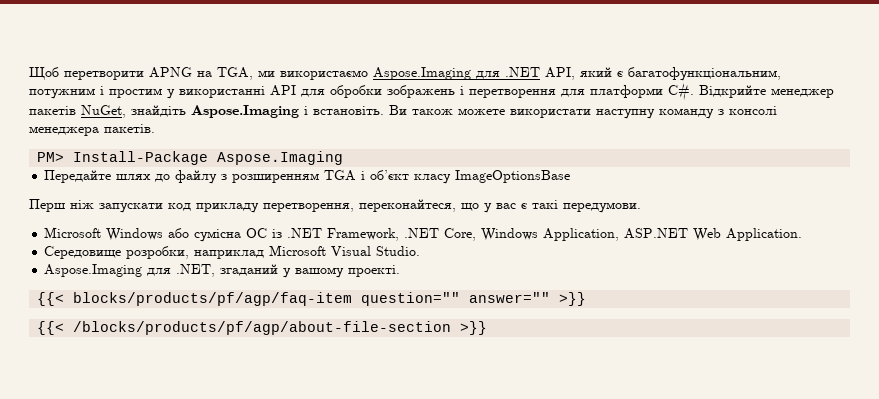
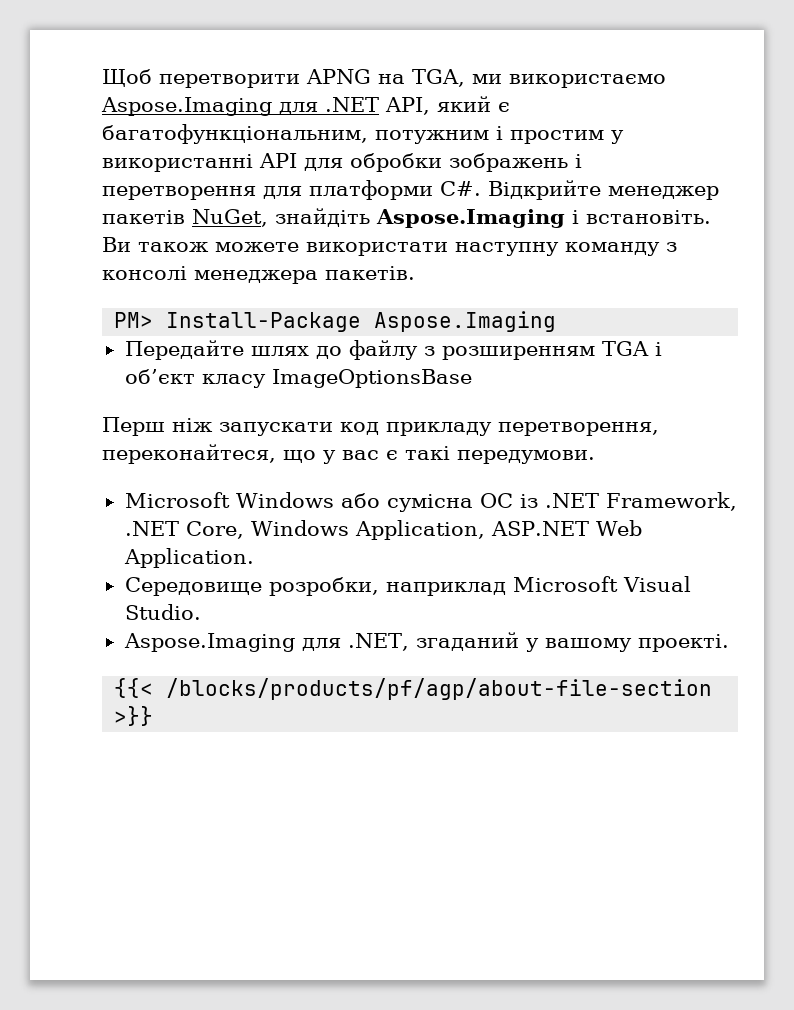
[37,292,587,306] // {{< blocks/products/pf/agp/faq-item question="" answer="" >}} -> (729, 643) none

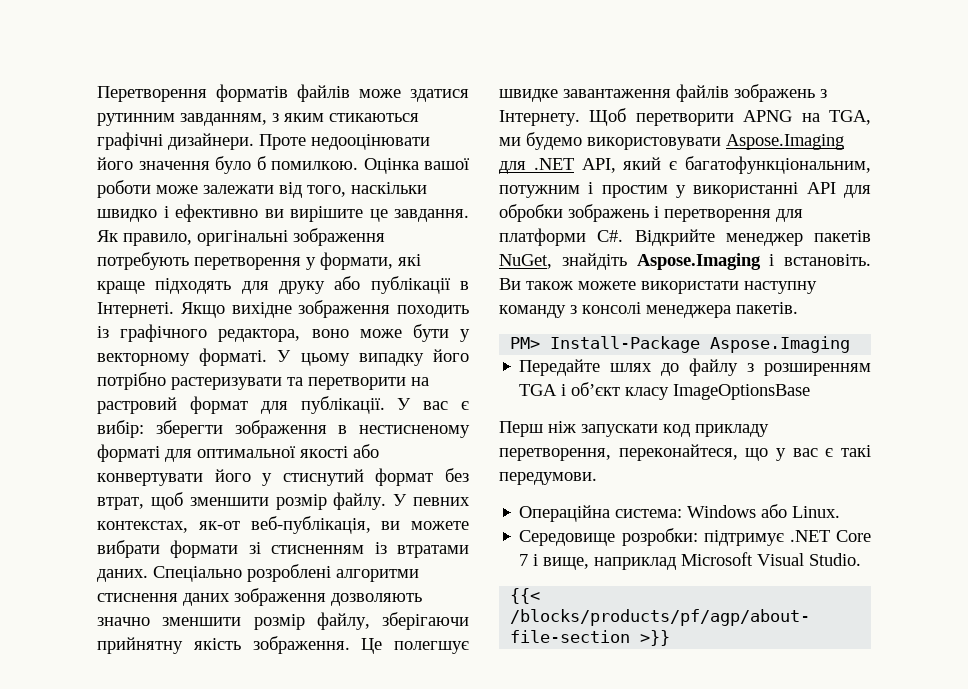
(102, 78) none -> [97,84,469,102] [97,113,419,126] [97,132,430,150] [97,156,470,174] [97,180,427,198] [97,204,469,222] [97,228,385,246] [97,252,421,270] [97,276,469,294] [97,300,469,318] [97,324,471,342] [97,348,469,366] [97,372,429,390] [97,396,469,414] [97,420,470,438] [97,444,379,462] [97,468,469,486] [97,492,470,510] [97,516,469,534] [97,540,469,558] [97,564,419,582] [97,588,422,606] [97,612,469,630] [97,636,469,654] [499,84,827,102] [499,110,580,126] Перетворення форматів файлів може здатися рутинним завданням, з яким стикаються графічні дизайнери. Проте недооцінювати його значення було б помилкою. Оцінка вашої роботи може залежати від того, наскільки швидко і ефективно ви вирішите це завдання. Як правило, оригінальні зображення потребують перетворення у формати, які краще підходять для друку або публікації в Інтернеті. Якщо вихідне зображення походить із графічного редактора, воно може бути у векторному форматі. У цьому випадку його потрібно растеризувати та перетворити на растровий формат для публікації. У вас є вибір: зберегти зображення в нестисненому форматі для оптимальної якості або конвертувати його у стиснутий формат без втрат, щоб зменшити розмір файлу. У певних контекстах, як-от веб-публікація, ви можете вибрати формати зі стисненням із втратами даних. Спеціально розроблені алгоритми стиснення даних зображення дозволяють значно зменшити розмір файлу, зберігаючи прийнятну якість зображення. Це полегшує швидке завантаження файлів зображень з Інтернету.
[509,74,666,88] використаємо -> [526,132,721,150] будемо використовувати
[124,492,737,512] [124,520,643,540] [123,548,254,568] [124,576,691,596] [124,604,201,620] [123,632,729,652] Microsoft Windows або сумісна ОС із .NET Framework, .NET Core, Windows Application, ASP.NET Web Application. // Середовище розробки, наприклад Microsoft Visual Studio. // Aspose.Imaging для .NET, згаданий у вашому проекті. -> [519,504,841,522] [519,528,871,546] [519,552,862,570] Операційна система: Windows або Linux. // Середовище розробки: підтримує .NET Core 7 і вище, наприклад Microsoft Visual Studio.

